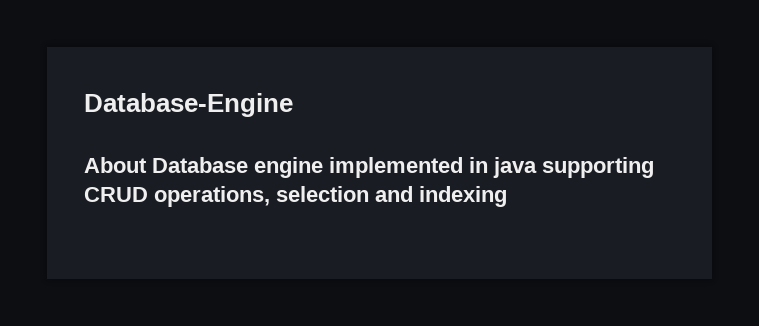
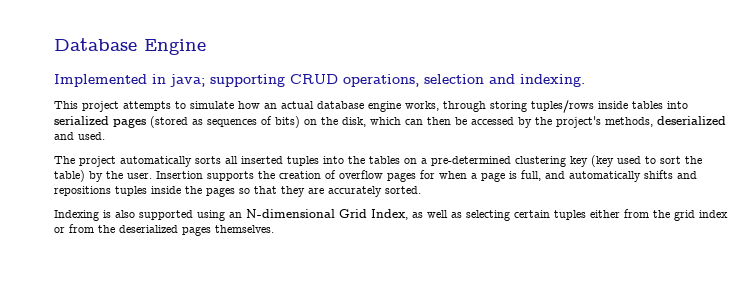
[84,93,293,117] [84,157,537,178] Database-Engine // About Database engine implemented in java -> [54,38,206,55] [54,74,205,87] Database Engine // Implemented in java;
[419,186,507,207] indexing -> [520,74,585,87] [54,100,688,113] [54,116,726,128] [54,132,105,140] [54,155,702,167] [54,170,697,182] [54,186,421,197] [54,209,728,221] [54,224,274,236] indexing. // This project attempts to simulate how an actual database engine works, through storing tuples/rows inside tables into serialized pages (stored as sequences of bits) on the disk, which can then be accessed by the project's methods, deserialized and used. // The project automatically sorts all inserted tuples into the tables on a pre-determined clustering key (key used to sort the table) by the user. Insertion supports the creation of overflow pages for when a page is full, and automatically shifts and repositions tuples inside the pages so that they are accurately sorted. // Indexing is also supported using an N-dimensional Grid Index, as well as selecting certain tuples either from the grid index or from the deserialized pages themselves.

